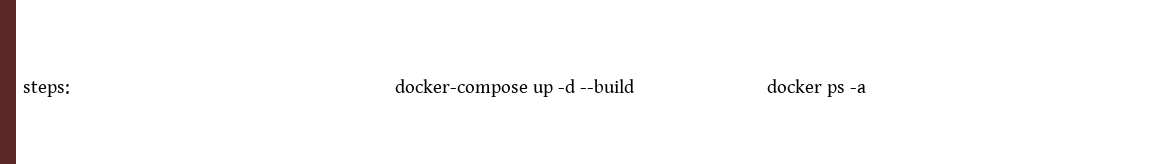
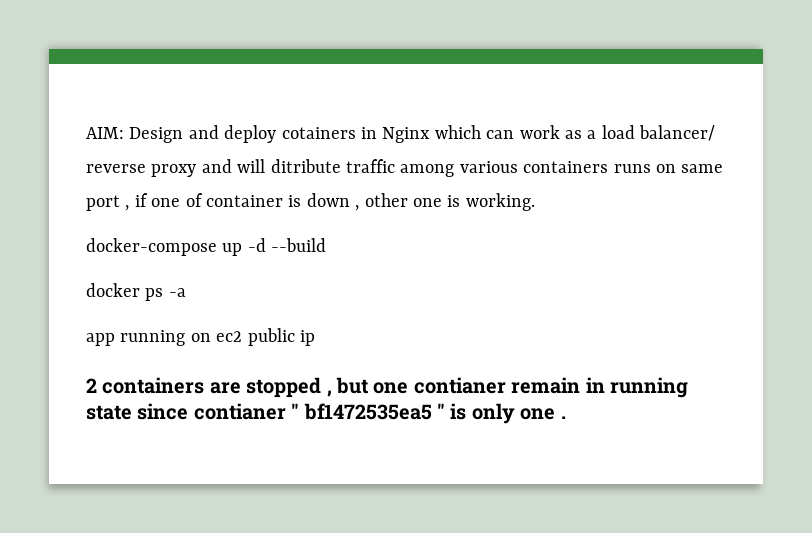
[23,81,70,97] steps: -> [86,125,716,143] [86,159,724,177] [86,193,535,211] AIM: Design and deploy cotainers in Nginx which can work as a load balancer/ reverse proxy and will ditribute traffic among various containers runs on same port , if one of container is down , other one is working.
(866, 88) none -> [86,328,315,346] [86,377,688,398] [86,403,566,424] // app running on ec2 public ip // 2 containers are stopped , but one contianer remain in running state since contianer " bf1472535ea5 " is only one .

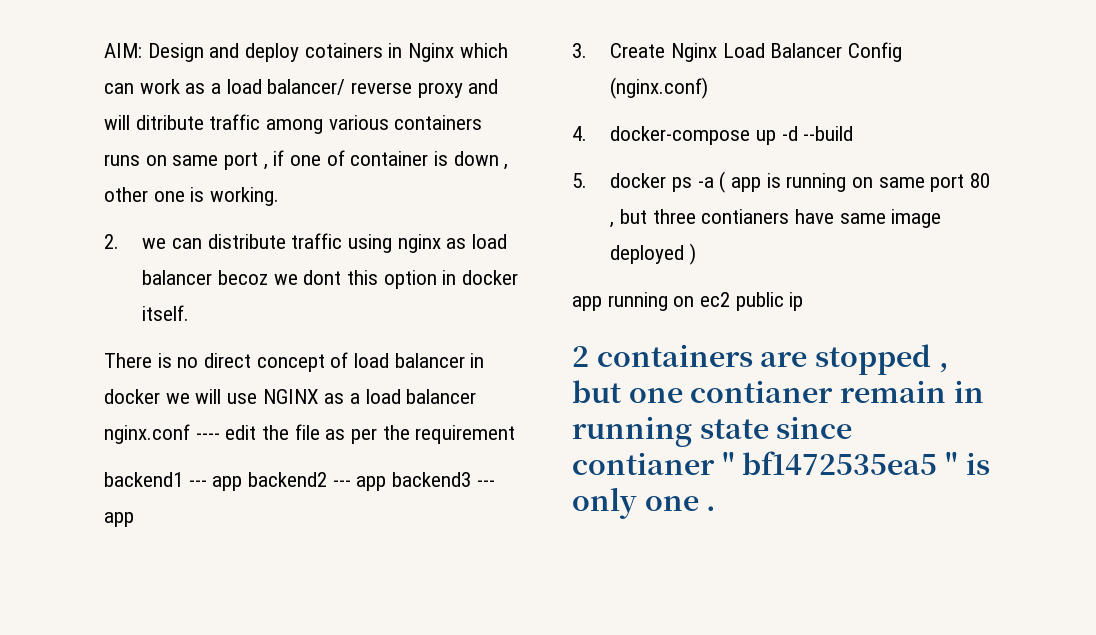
(535, 202) none -> [104,233,508,253] [142,270,519,289] [142,305,190,321] [104,352,485,372] [104,389,477,404] [104,424,516,444] [104,472,495,491] [104,512,134,527] [572,42,903,62] [610,77,709,99] [572,126,587,141] 2. we can distribute traffic using nginx as load balancer becoz we dont this option in docker itself. // There is no direct concept of load balancer in docker we will use NGINX as a load balancer nginx.conf ---- edit the file as per the requirement // backend1 --- app backend2 --- app backend3 --- app // 3. Create Nginx Load Balancer Config (nginx.conf) // 4.
(327, 245) none -> [572,173,587,188] 5.
(186, 292) none -> [719,171,991,193] [610,209,942,228] [610,243,697,265] ( app is running on same port 80 , but three contianers have same image deployed )

